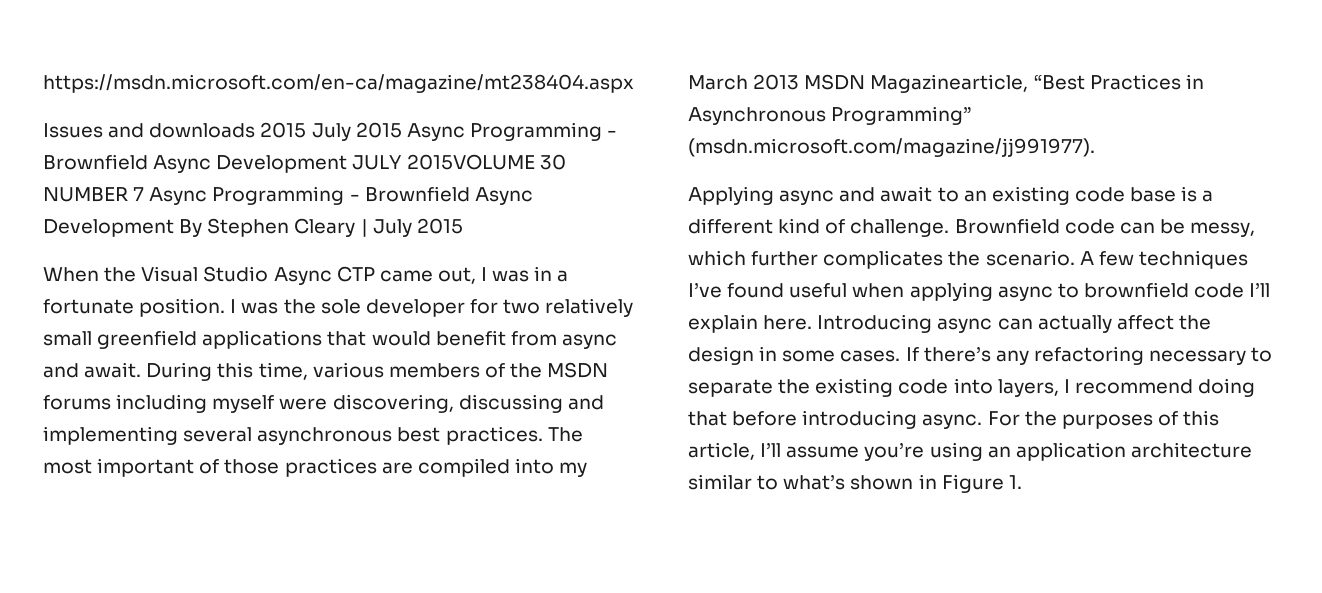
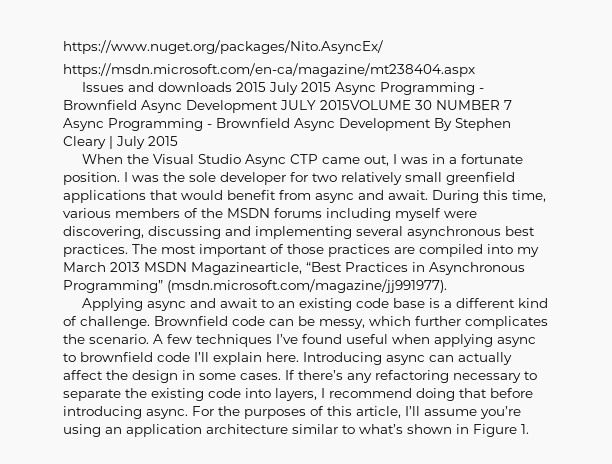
(43, 83) none -> [63,40,383,54] https://www.nuget.org/packages/Nito.AsyncEx/ //

